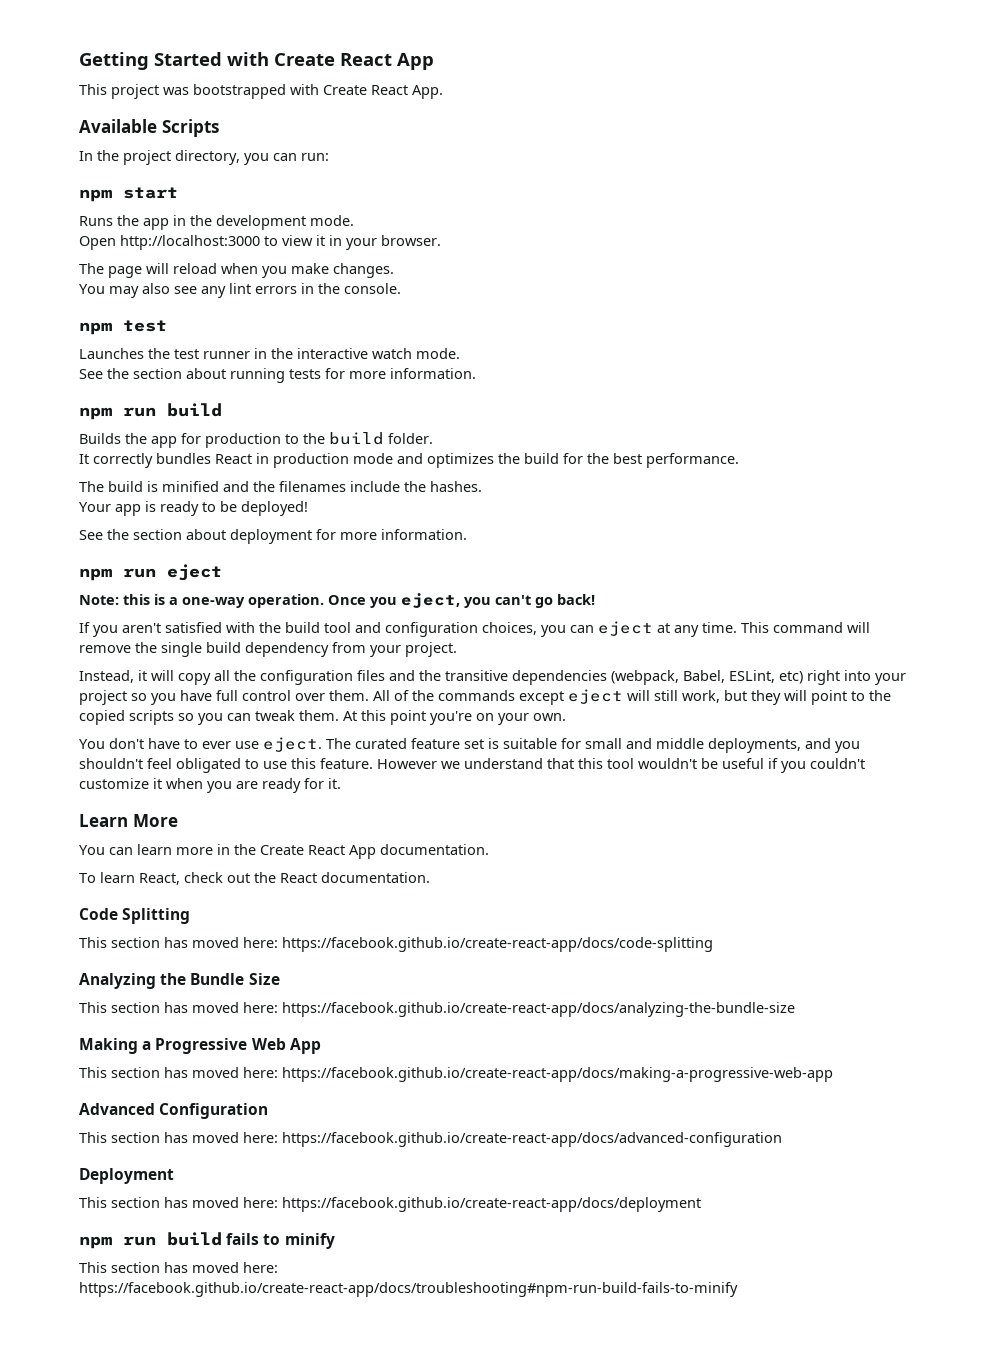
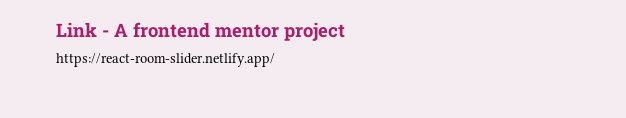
[79,52,434,70] [79,84,443,99] [79,119,219,137] [79,150,329,165] [79,187,178,202] [79,215,354,230] [79,235,441,250] [79,263,394,278] [79,283,401,298] [79,320,167,335] [79,348,460,359] [79,368,476,383] [79,403,222,420] [79,432,433,448] [79,453,739,468] [79,481,482,492] [79,501,308,516] [79,529,467,544] [79,564,222,581] [79,593,595,608] [79,621,870,637] [79,642,457,657] [79,670,906,685] [79,689,891,705] [79,710,566,725] [79,737,860,753] [79,758,865,773] [79,778,341,793] [79,814,178,827] [79,844,489,859] [79,872,430,885] [79,908,191,924] [79,937,713,952] [79,973,280,989] [79,1002,795,1017] [79,1038,321,1054] [79,1067,833,1082] [79,1103,269,1119] [79,1132,782,1147] [79,1168,174,1184] [79,1197,701,1212] [79,1232,335,1249] [79,1262,278,1273] [79,1282,738,1297] Getting Started with Create React App // This project was bootstrapped with Create React App. // Available Scripts // In the project directory, you can run: // npm start // Runs the app in the development mode. // Open http://localhost:3000 to view it in your browser. // The page will reload when you make changes. // You may also see any lint errors in the console. // npm test // Launches the test runner in the interactive watch mode. // See the section about running tests for more information. // npm run build // Builds the app for production to the build folder. // It correctly bundles React in production mode and optimizes the build for the best performance. // The build is minified and the filenames include the hashes. // Your app is ready to be deployed! // See the section about deployment for more information. // npm run eject // Note: this is a one-way operation. Once you eject, you can't go back! // If you aren't satisfied with the build tool and configuration choices, you can eject at any time. This command will remove the single build dependency from your project. // Instead, it will copy all the configuration files and the transitive dependencies (webpack, Babel, ESLint, etc) right into your project so you have full control over them. All of the commands except eject will still work, but they will point to the copied scripts so you can tweak them. At this point you're on your own. // You don't have to ever use eject. The curated feature set is suitable for small and middle deployments, and you shouldn't feel obligated to use this feature. However we understand that this tool wouldn't be useful if you couldn't customize it when you are ready for it. // Learn More // You can learn more in the Create React App documentation. // To learn React, check out the React documentation. // Code Splitting // This section has moved here: https://facebook.github.io/create-react-app/docs/code-splitting // Analyzing the Bundle Size // This section has moved here: https://facebook.github.io/create-react-app/docs/analyzing-the-bundle-size // Making a Progressive Web App // This section has moved here: https://facebook.github.io/create-react-app/docs/making-a-progressive-web-app // Advanced Configuration // This section has moved here: https://facebook.github.io/create-react-app/docs/advanced-configuration // Deployment // This section has moved here: https://facebook.github.io/create-react-app/docs/deployment // npm run build fails to minify // This section has moved here: https://facebook.github.io/create-react-app/docs/troubleshooting#npm-run-build-fails-to-minify -> [56,22,345,41] [56,53,275,67] Link - A frontend mentor project // https://react-room-slider.netlify.app/

